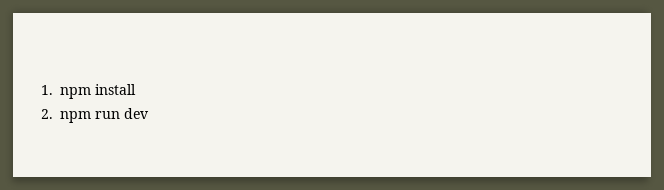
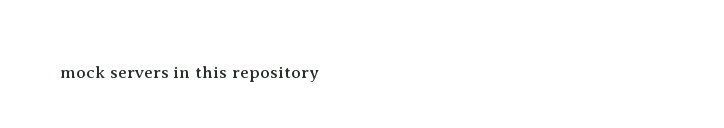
[41,84,136,99] [41,108,149,123] 1. npm install // 2. npm run dev -> [60,66,319,82] mock servers in this repository

